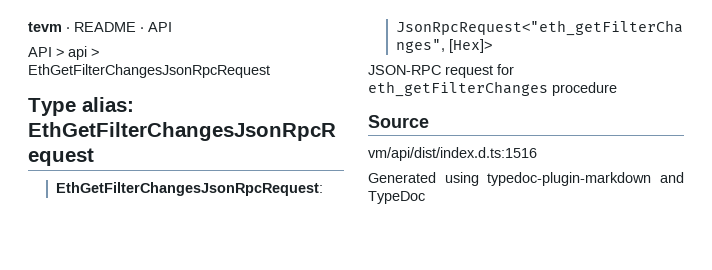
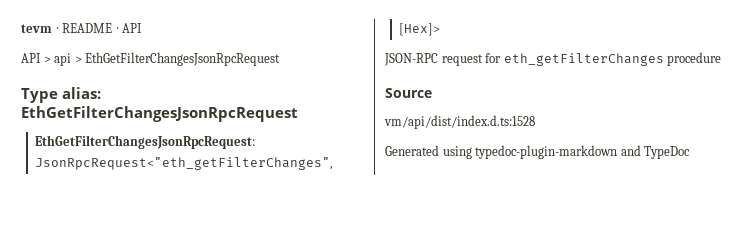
[368,147,537,161] vm/api/dist/index.d.ts:1516 -> [384,115,535,129] vm/api/dist/index.d.ts:1528

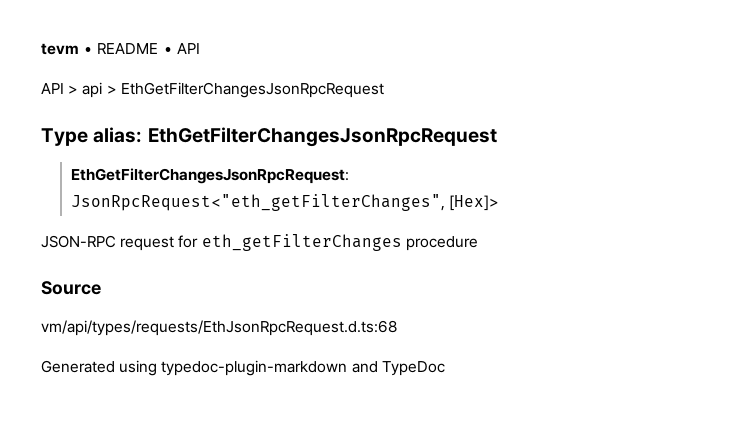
[384,115,535,129] vm/api/dist/index.d.ts:1528 -> [41,320,397,336] vm/api/types/requests/EthJsonRpcRequest.d.ts:68

